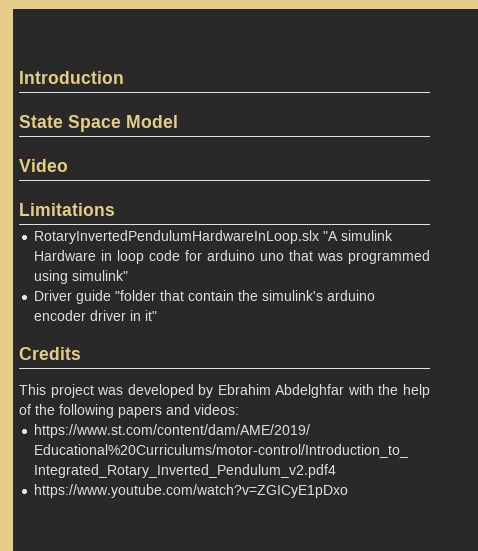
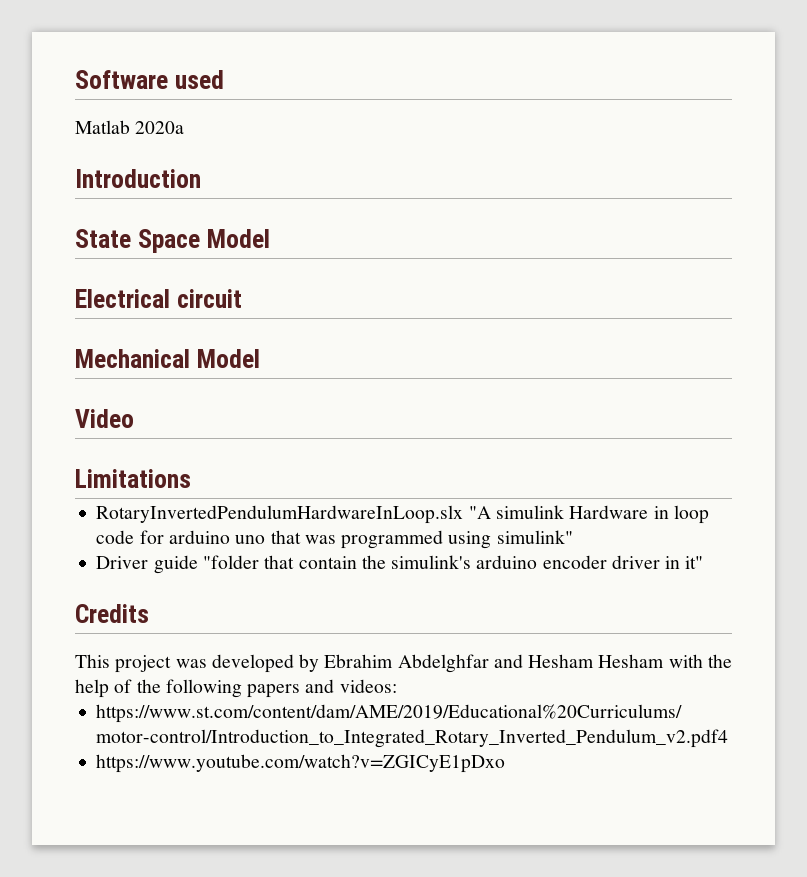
(19, 77) none -> [75,70,224,89] [75,120,185,134] Software used // Matlab 2020a //
(178, 121) none -> [75,289,242,308] [75,349,260,368] // Electrical circuit // Mechanical Model
(345, 391) none -> [493,654,665,668] and Hesham Hesham

